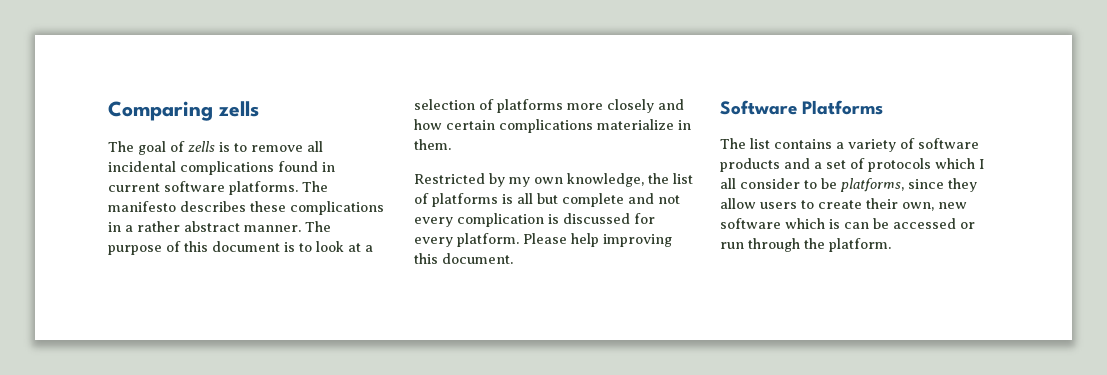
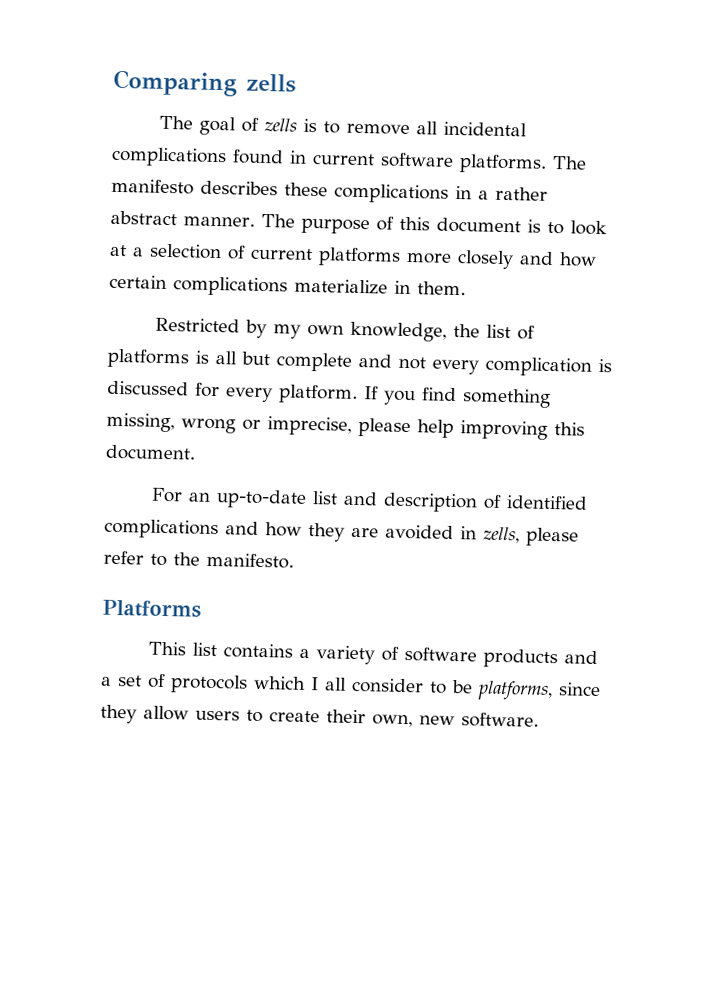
(494, 104) none -> [250,247,313,261] current
[523,233,672,247] [414,253,513,264] [720,100,797,115] Please help improving this document. // Software -> [364,386,551,408] [106,412,585,440] [105,444,196,461] [151,487,589,513] [104,518,579,547] [103,550,294,569] If you find something missing, wrong or imprecise, please help improving this document. // For an up-to-date list and description of identified complications and how they are avoided in zells, please refer to the manifesto. //
[720,138,746,149] The -> [148,641,187,656] This
[720,218,975,229] [720,238,891,252] software which is can be accessed or run through the platform. -> [461,712,539,728] software.

